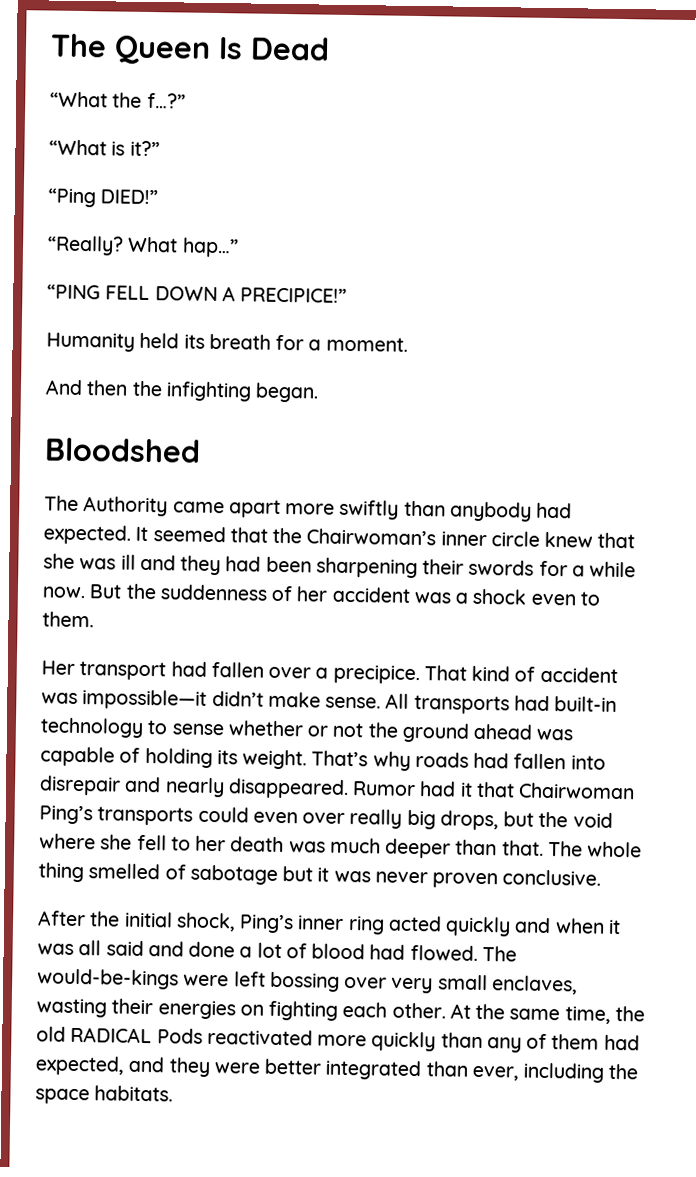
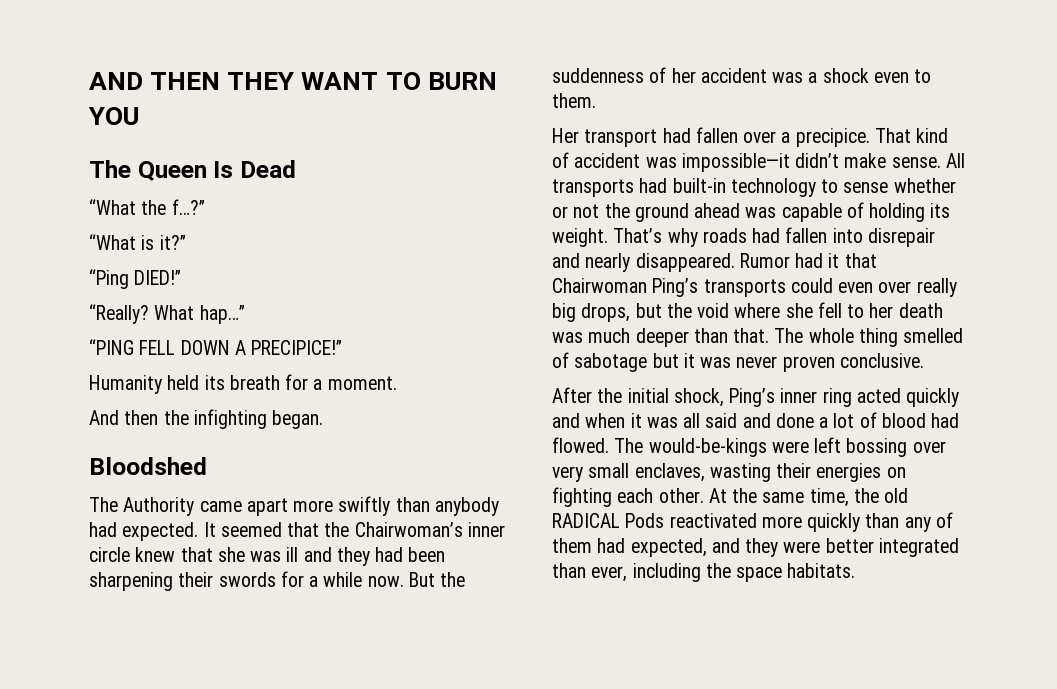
(50, 45) none -> [89,72,497,90] [88,107,139,125] AND THEN THEY WANT TO BURN YOU //

